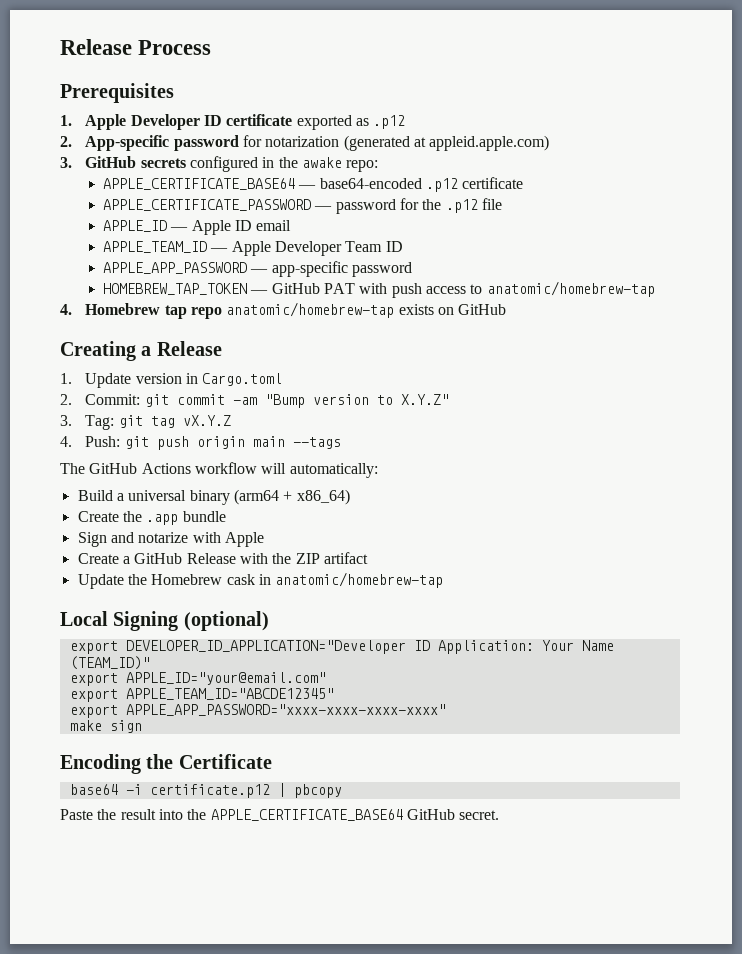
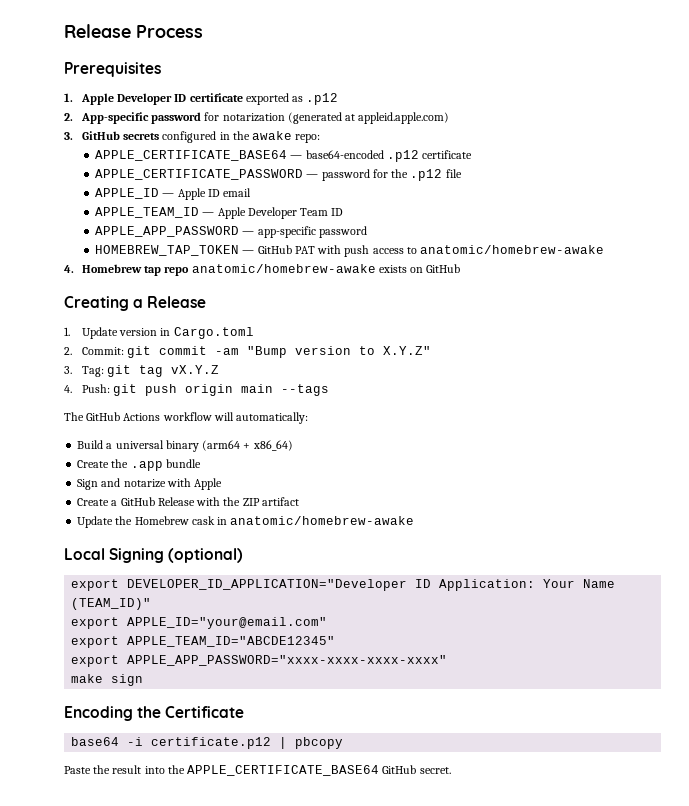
[486,281,655,297] anatomic/homebrew-tap -> [420,245,605,254] anatomic/homebrew-awake
[226,302,395,318] anatomic/homebrew-tap -> [191,264,376,273] anatomic/homebrew-awake
[275,572,444,588] anatomic/homebrew-tap -> [230,516,415,525] anatomic/homebrew-awake

